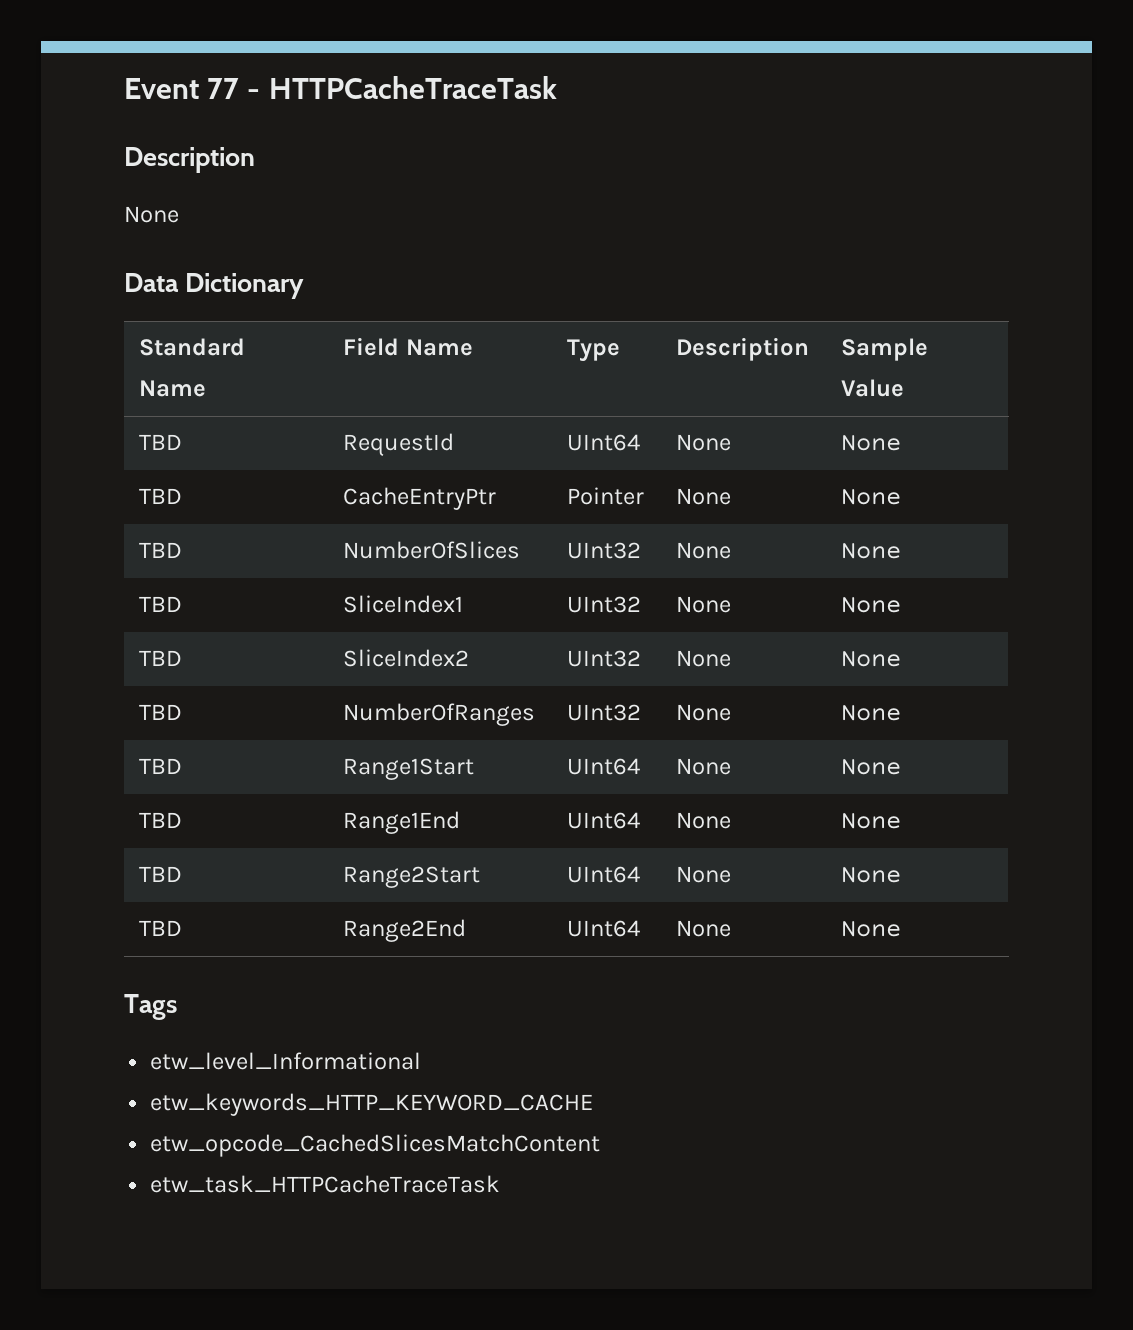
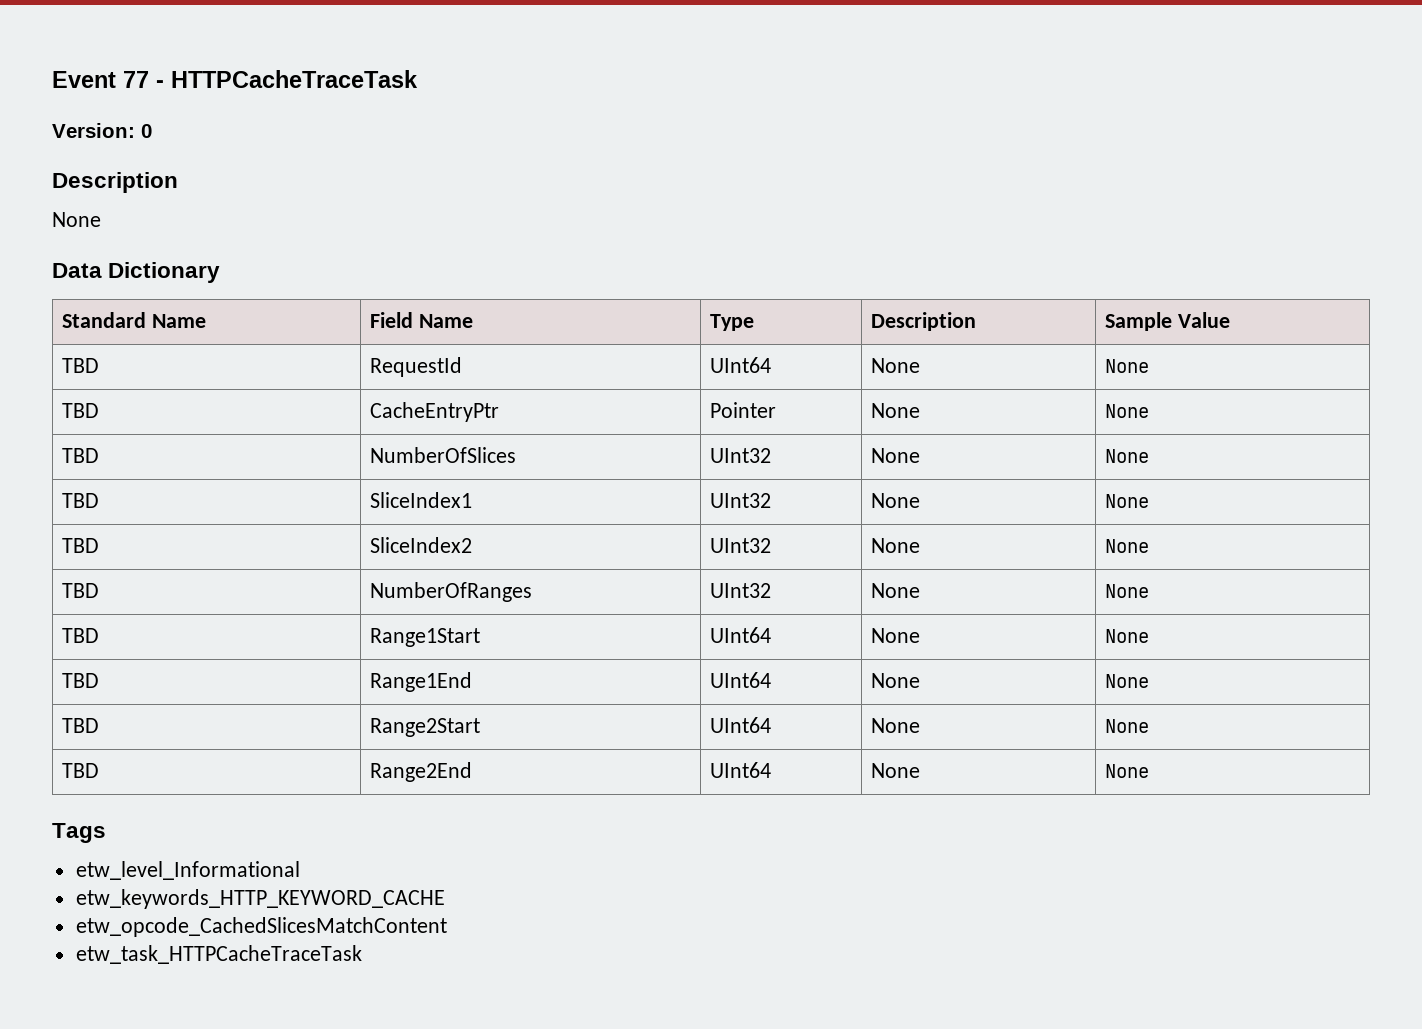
(557, 87) none -> [52,123,152,138] // Version: 0

